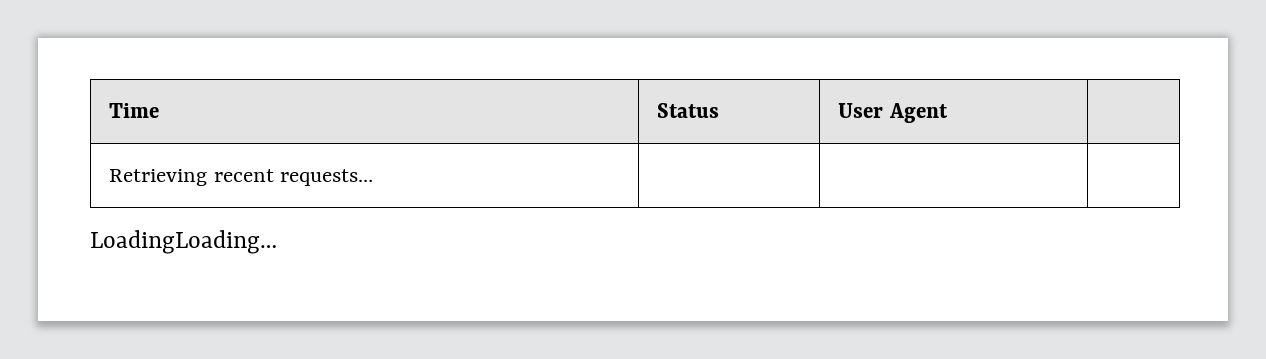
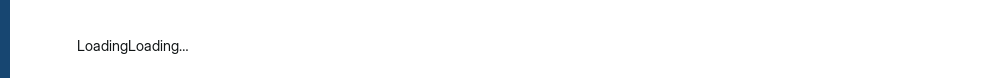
[109,103,160,118] [657,103,720,118] [838,103,948,123] [109,169,374,186] Time | Status | User Agent | // Retrieving recent requests… | | | // -> (77, 47) none

